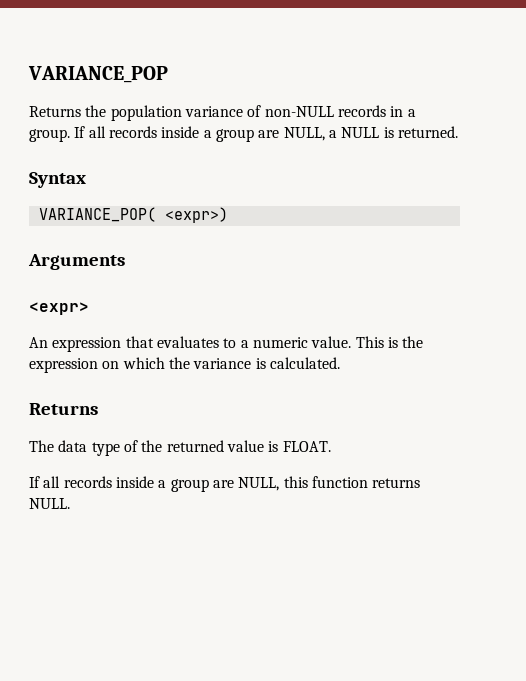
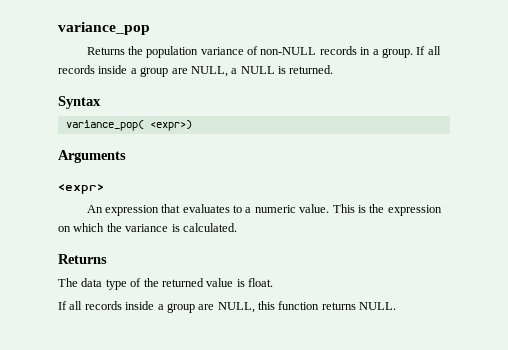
[28,66,168,83] VARIANCE_POP -> [58,22,150,35] variance_pop
[38,207,156,222] VARIANCE_POP( -> [65,120,144,131] variance_pop(
[282,441,331,452] FLOAT. -> [248,278,273,287] float.

